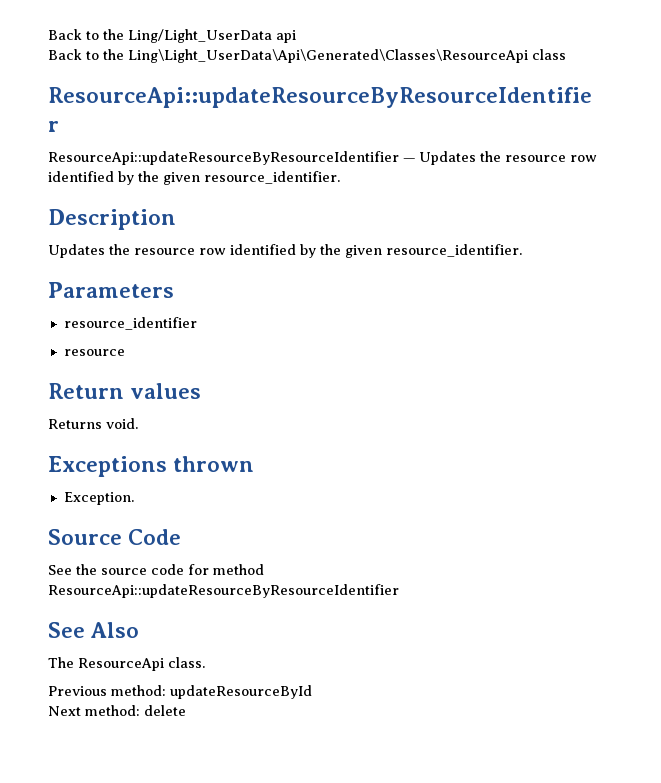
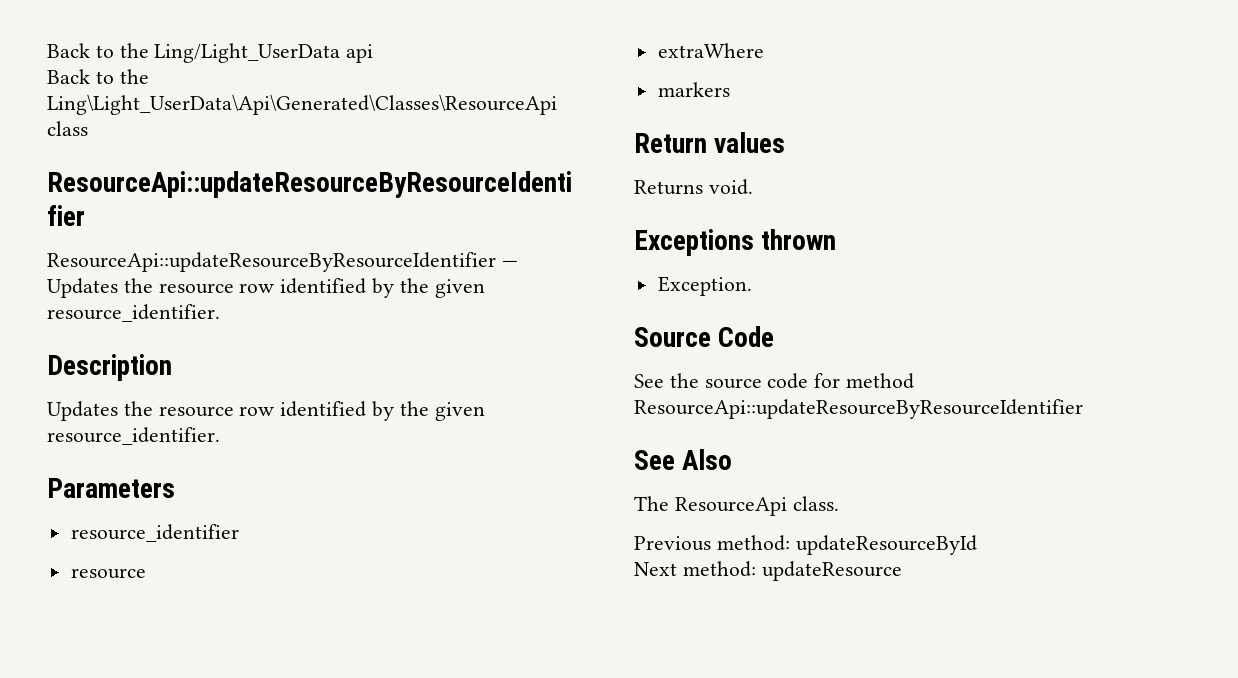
(125, 352) none -> [657,43,764,58] [657,82,730,97] // extraWhere // markers
[144,705,186,716] delete -> [761,561,902,581] updateResource

